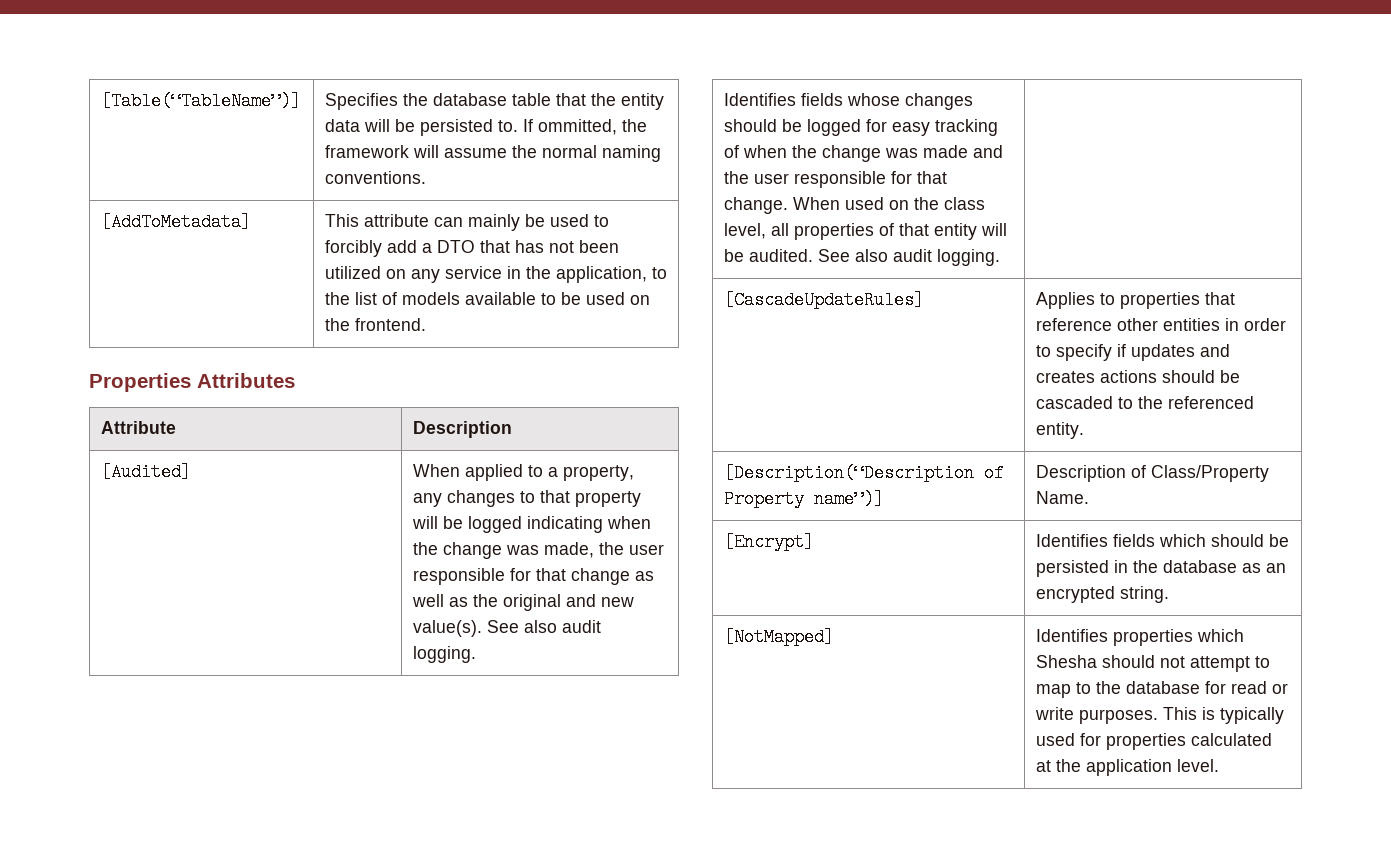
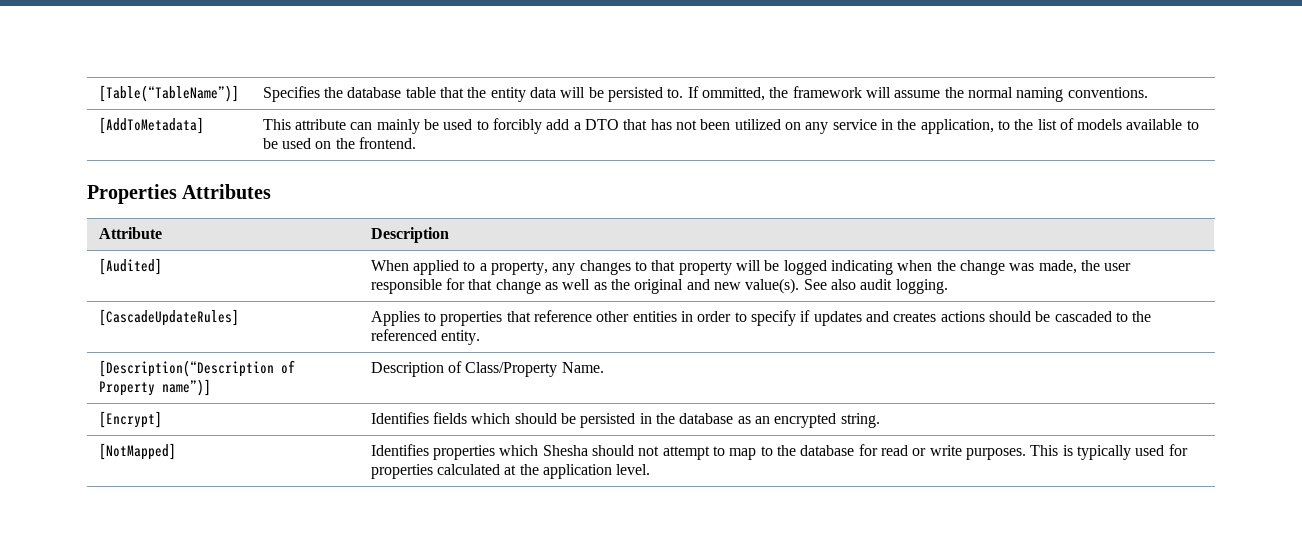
[723,93,973,110] [723,119,998,136] [723,145,1003,162] [723,171,947,188] [723,197,985,214] [723,223,1007,240] [723,249,1000,266] // Identifies fields whose changes should be logged for easy tracking of when the change was made and the user responsible for that change. When used on the class level, all properties of that entity will be audited. See also audit logging. | -> (948, 286) none

